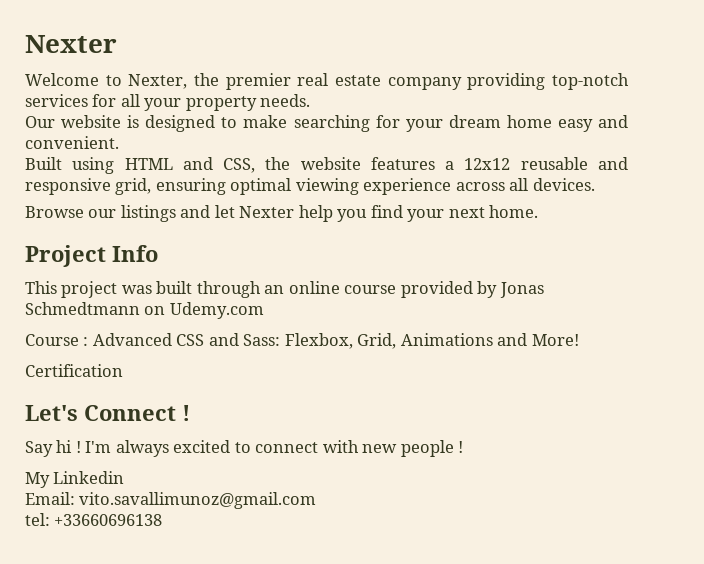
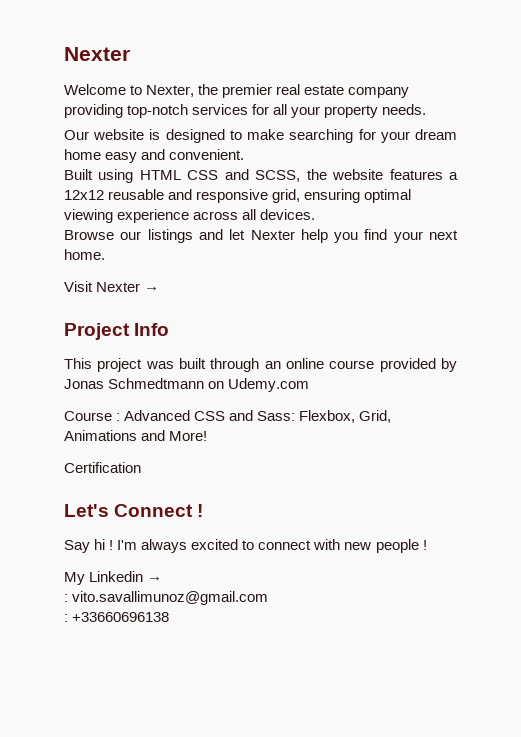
[182,157,256,173] and CSS, -> [187,169,301,182] CSS and SCSS,
(539, 211) none -> [64,281,160,292] // Visit Nexter →
[25,492,75,505] // Email: -> [147,576,163,582] [64,594,68,602] → // :
[25,513,50,526] tel: -> [64,614,68,622] :

